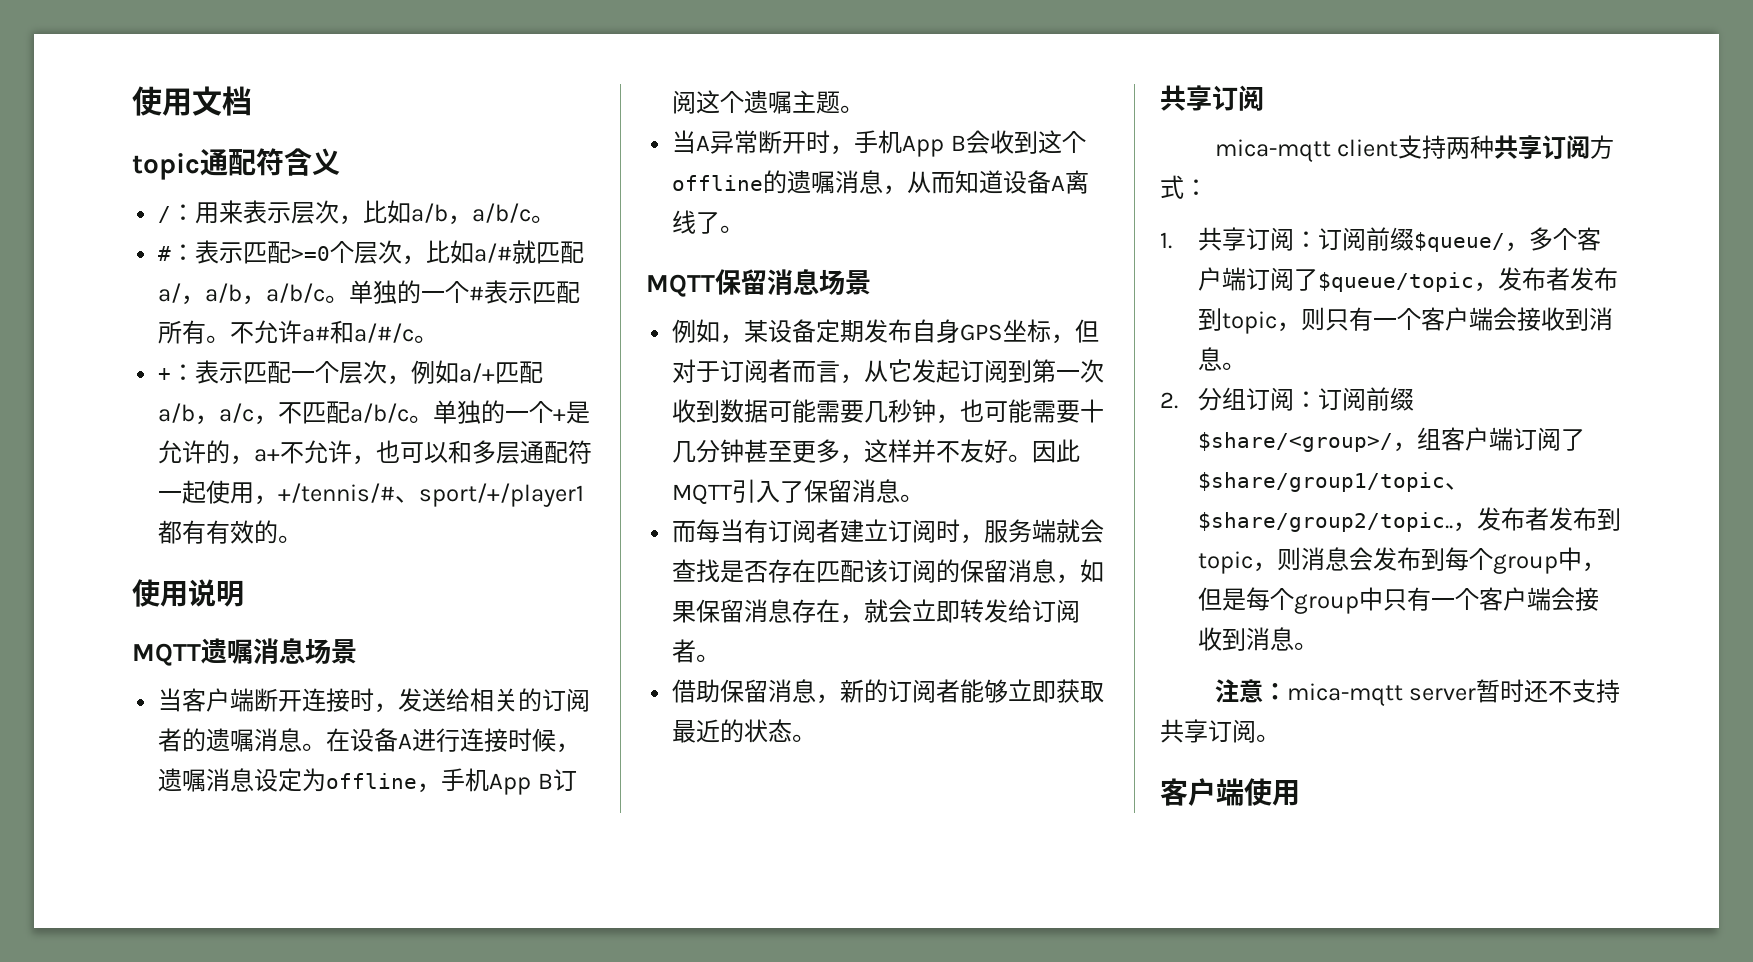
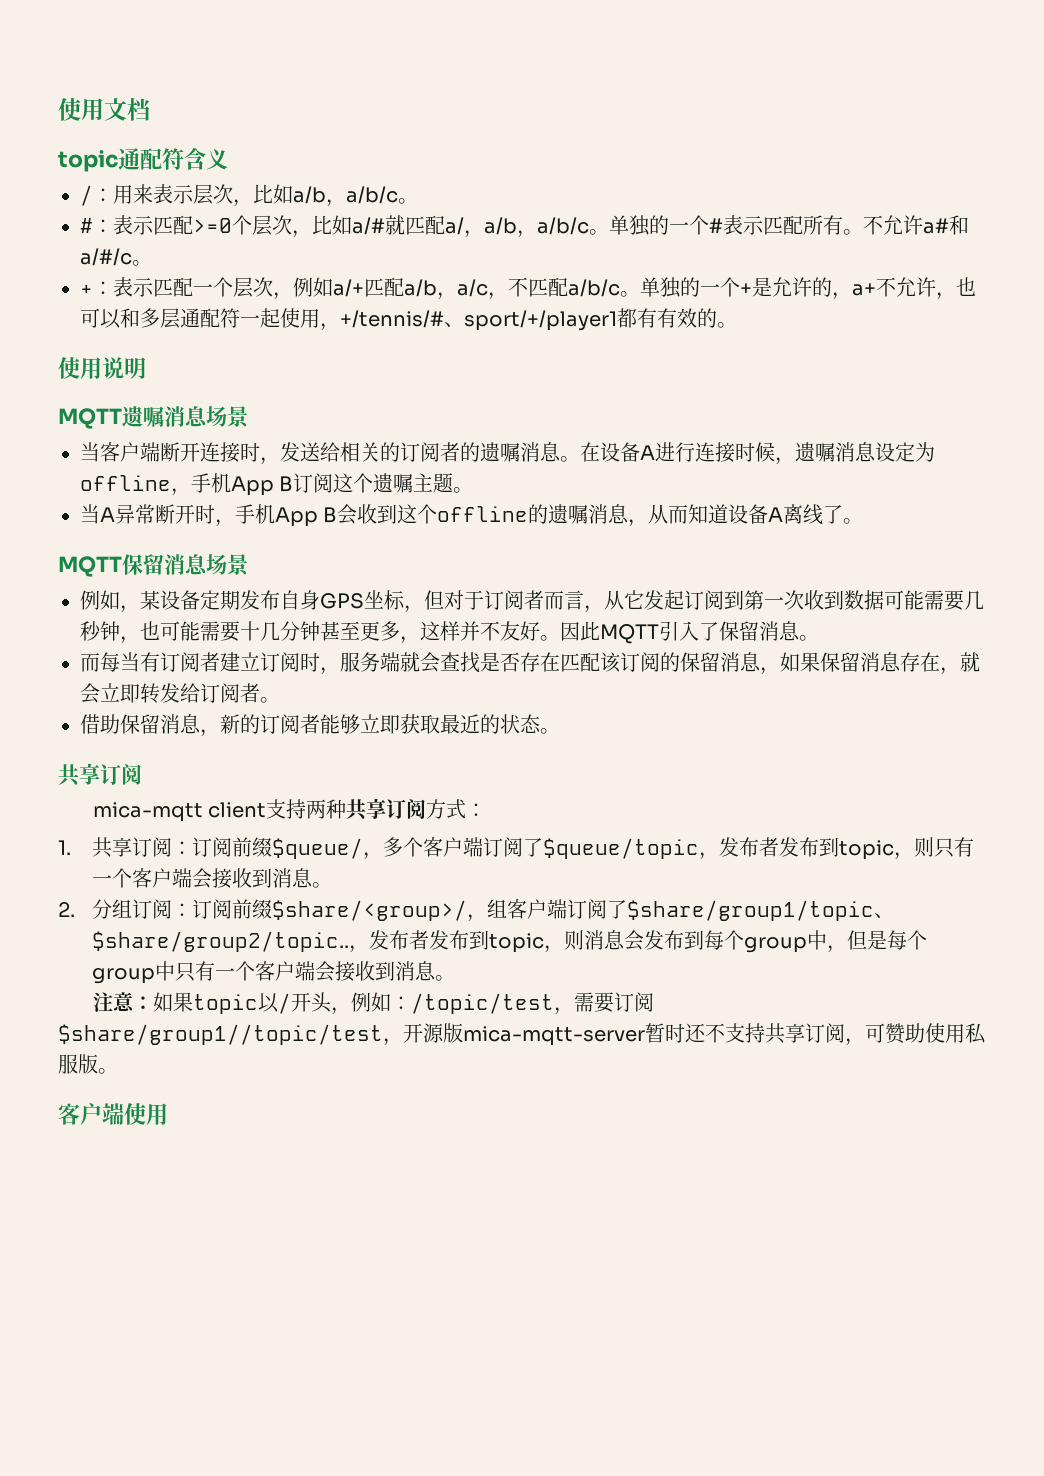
[1286,683,1477,706] mica-mqtt server -> [152,992,654,1015] [58,1023,645,1046] 如果topic以/开头，例如：/topic/test，需要订阅$share/group1//topic/test，开源版mica-mqtt-server
(1256, 731) none -> [845,1023,986,1046] [58,1054,98,1074] ，可赞助使用私服版

